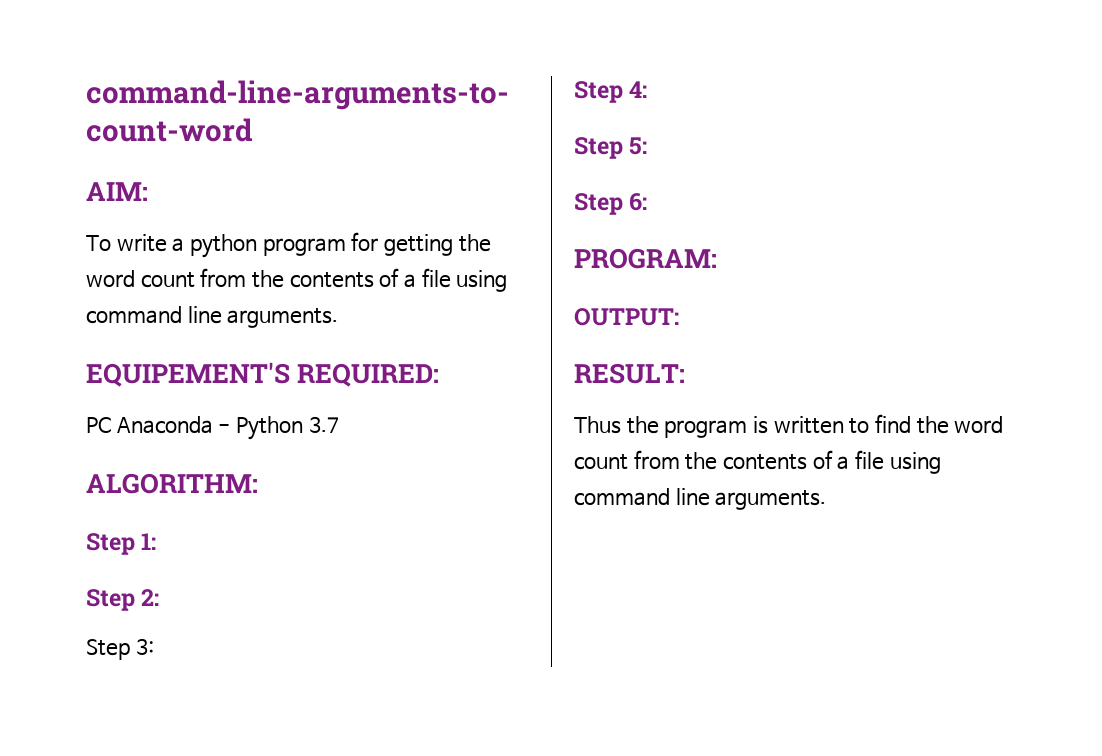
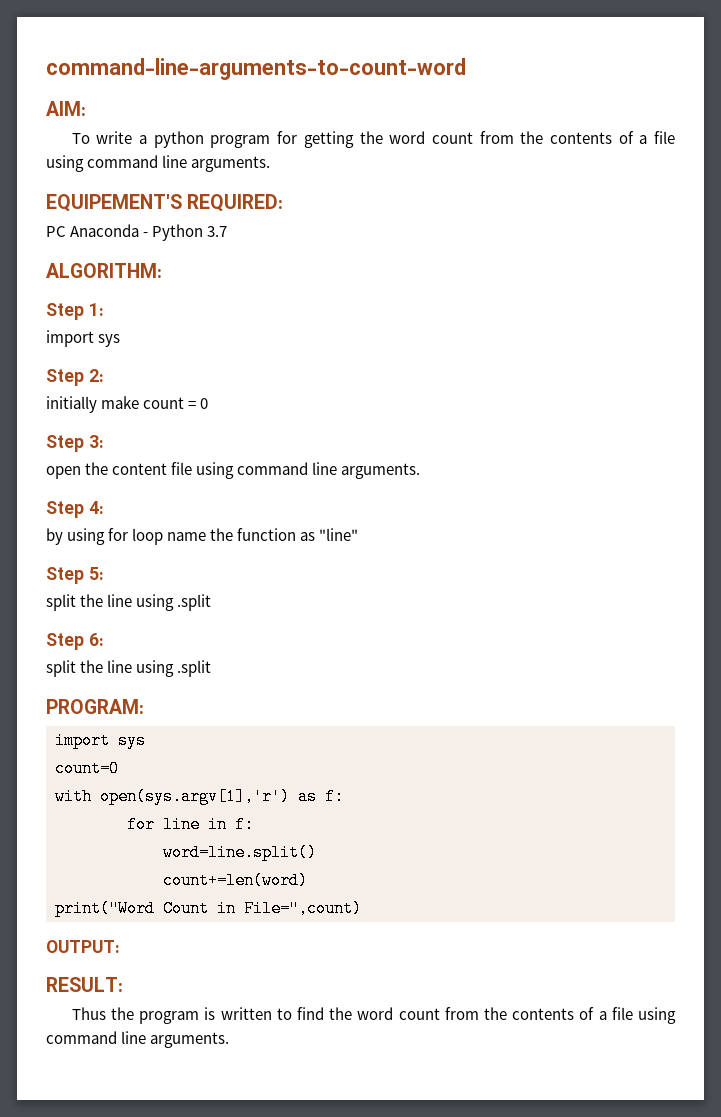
(157, 541) none -> [46,330,121,347] // import sys
[86,638,154,660] [574,81,648,103] [574,137,648,159] [574,193,648,215] [574,248,717,269] Step 3: // Step 4: // Step 5: // Step 6: // PROGRAM: -> [46,396,209,413] [46,435,104,452] [46,462,421,479] [46,501,104,518] [46,528,359,545] [46,567,104,584] [46,594,212,611] [46,633,104,650] [46,660,212,677] [46,699,144,714] [55,732,146,749] [55,760,119,777] [55,788,344,805] [127,816,254,833] [163,844,317,861] [163,872,308,889] [55,900,362,917] initially make count = 0 // Step 3: // open the content file using command line arguments. // Step 4: // by using for loop name the function as "line" // Step 5: // split the line using .split // Step 6: // split the line using .split // PROGRAM: // import sys // count=0 // with open(sys.argv[1],'r') as f: // for line in f: // word=line.split() // count+=len(word) // print("Word Count in File=",count)

